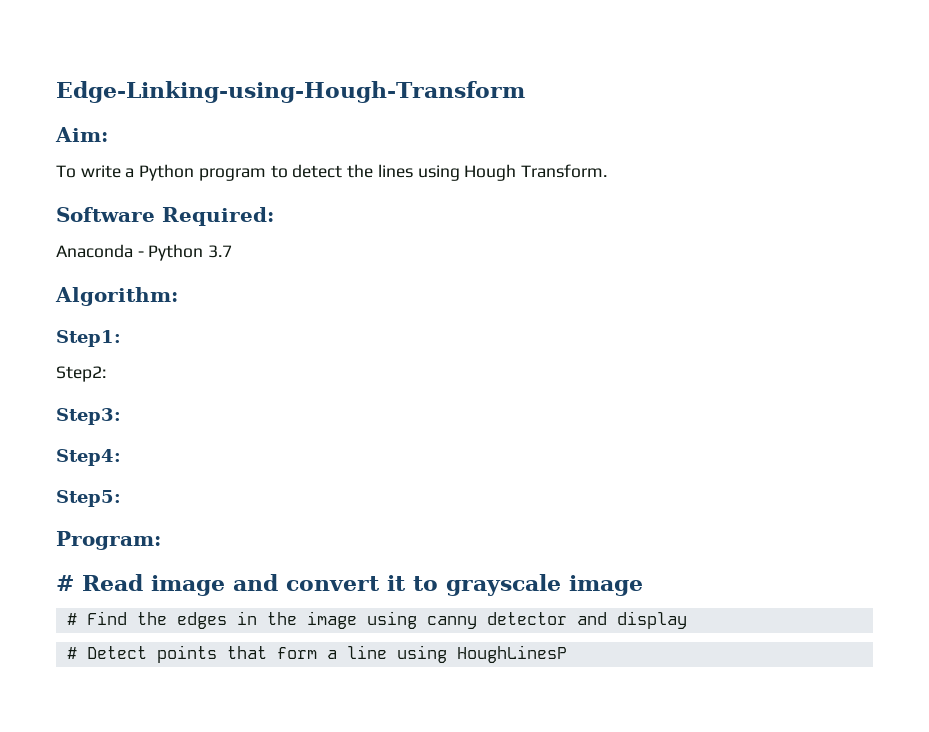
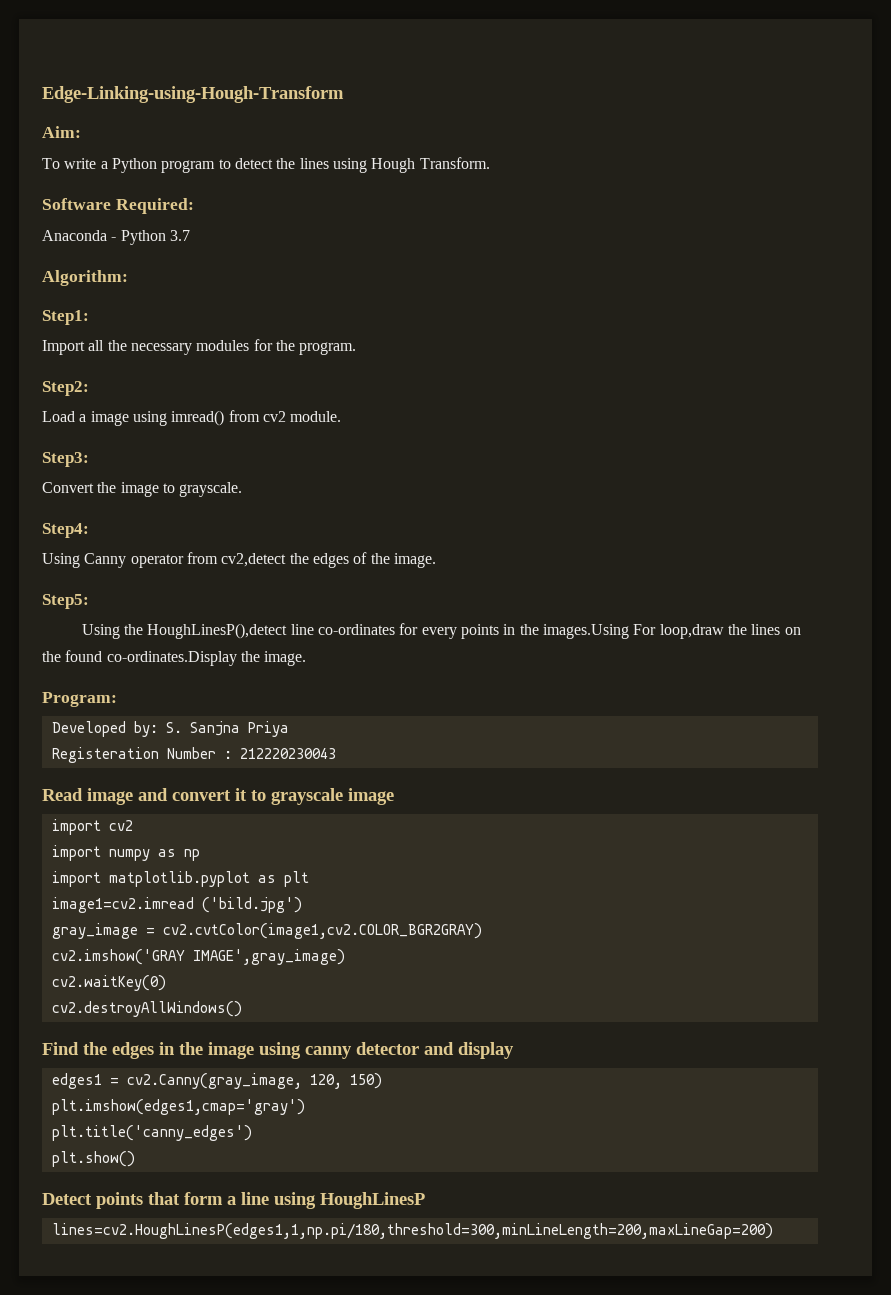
[56,366,106,382] [56,408,121,425] [56,449,121,466] [56,490,121,507] [56,531,161,550] [56,575,74,591] Step2: // Step3: // Step4: // Step5: // Program: // # -> [42,339,357,355] [42,381,89,396] [42,410,342,426] [42,452,89,467] [42,482,243,497] [42,523,89,538] [42,552,436,568] [42,594,89,609] [81,623,801,639] [42,650,307,666] [42,692,117,707] [51,721,289,737] [51,747,336,763] Import all the necessary modules for the program. // Step2: // Load a image using imread() from cv2 module. // Step3: // Convert the image to grayscale. // Step4: // Using Canny operator from cv2,detect the edges of the image. // Step5: // Using the HoughLinesP(),detect line co-ordinates for every points in the images.Using For loop,draw the lines on the found co-ordinates.Display the image. // Program: // Developed by: S. Sanjna Priya // Registeration Number : 212220230043 //
[66,613,77,625] # -> [51,819,133,835] [51,845,200,861] [51,871,309,887] [51,897,302,913] [51,923,482,939] [51,949,345,965] [51,975,166,991] [51,1001,242,1017] import cv2 // import numpy as np // import matplotlib.pyplot as plt // image1=cv2.imread ('bild.jpg') // gray_image = cv2.cvtColor(image1,cv2.COLOR_BGR2GRAY) // cv2.imshow('GRAY IMAGE',gray_image) // cv2.waitKey(0) // cv2.destroyAllWindows() //
[66,647,77,659] # -> [51,1073,382,1089] [51,1099,305,1115] [51,1125,252,1141] [51,1151,135,1167] edges1 = cv2.Canny(gray_image, 120, 150) // plt.imshow(edges1,cmap='gray') // plt.title('canny_edges') // plt.show() //
(567, 654) none -> [51,1223,773,1239] // lines=cv2.HoughLinesP(edges1,1,np.pi/180,threshold=300,minLineLength=200,maxLineGap=200)

